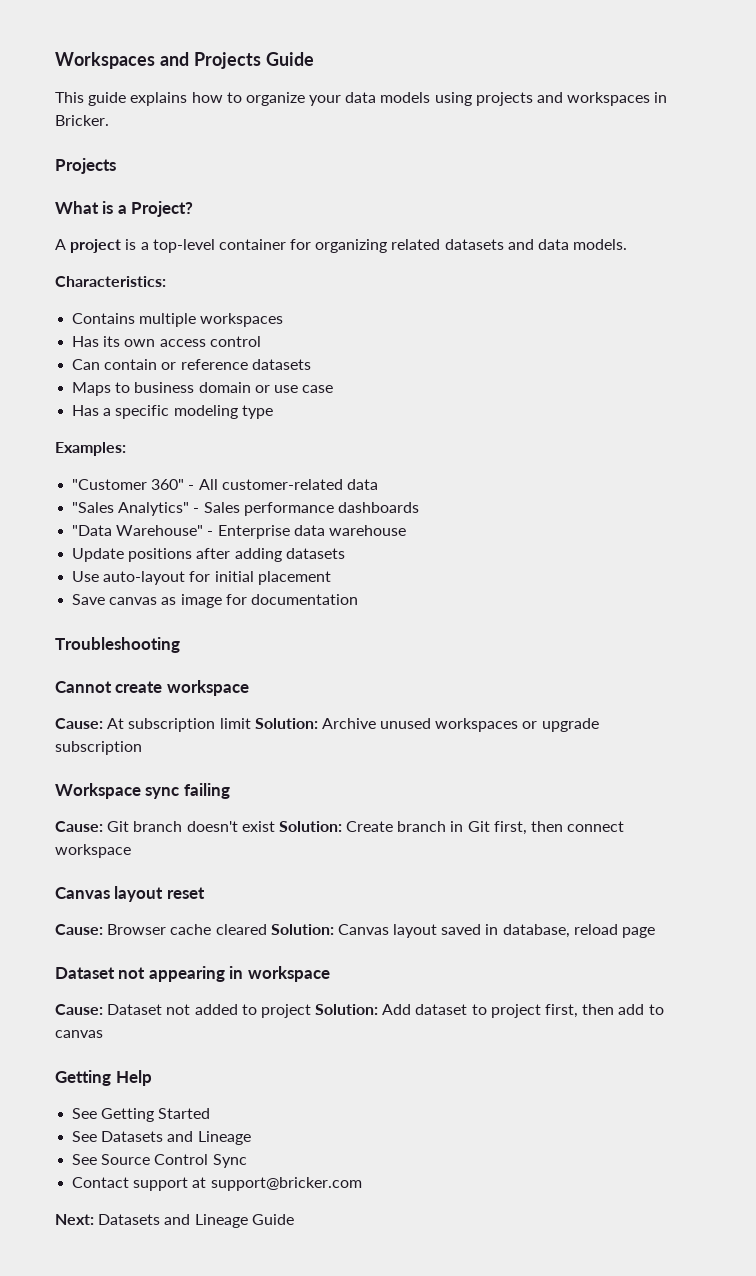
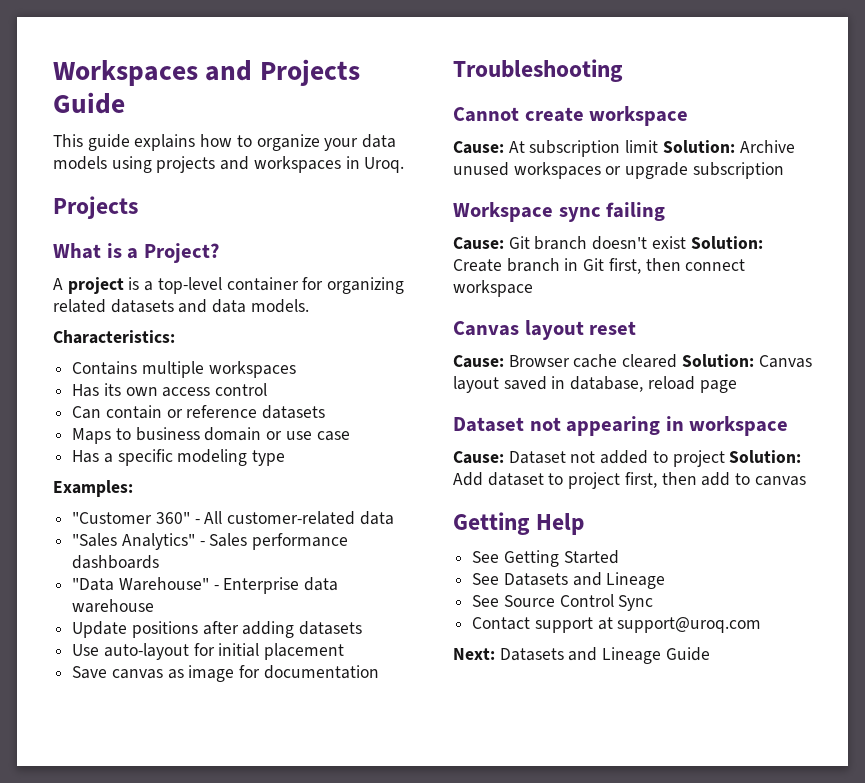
[55,115,109,126] Bricker. -> [364,157,405,173] Uroq.
[210,1177,362,1191] support@bricker.com -> [617,617,762,633] support@uroq.com

